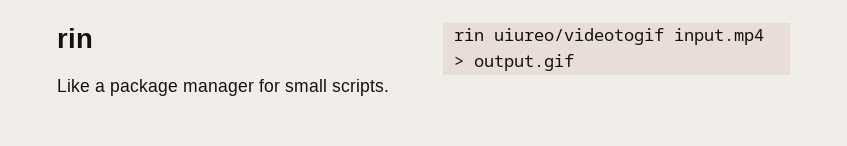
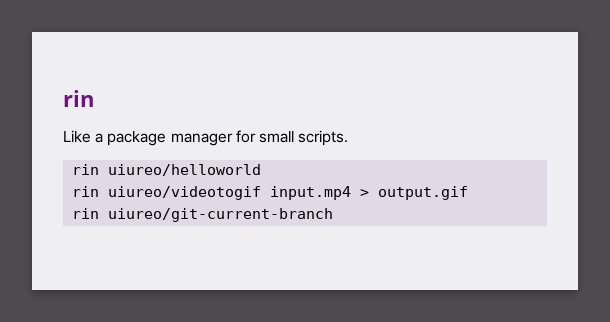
(389, 87) none -> [72,164,262,176] // rin uiureo/helloworld
(574, 62) none -> [72,208,334,222] // rin uiureo/git-current-branch

